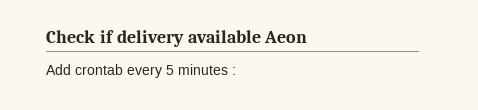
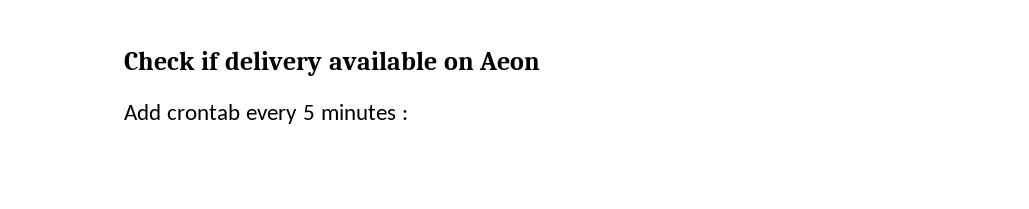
(261, 36) none -> [443,57,474,70] on

